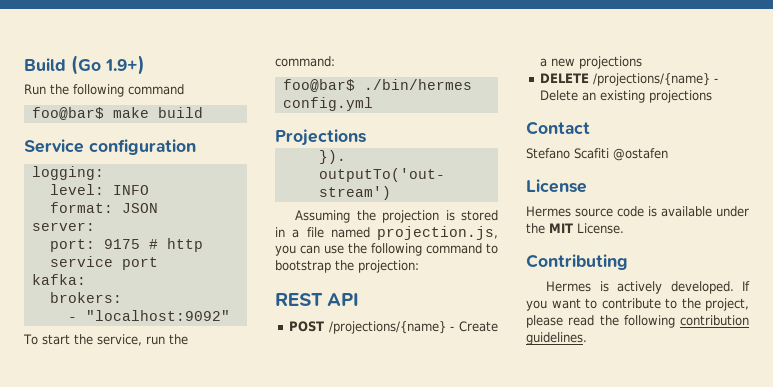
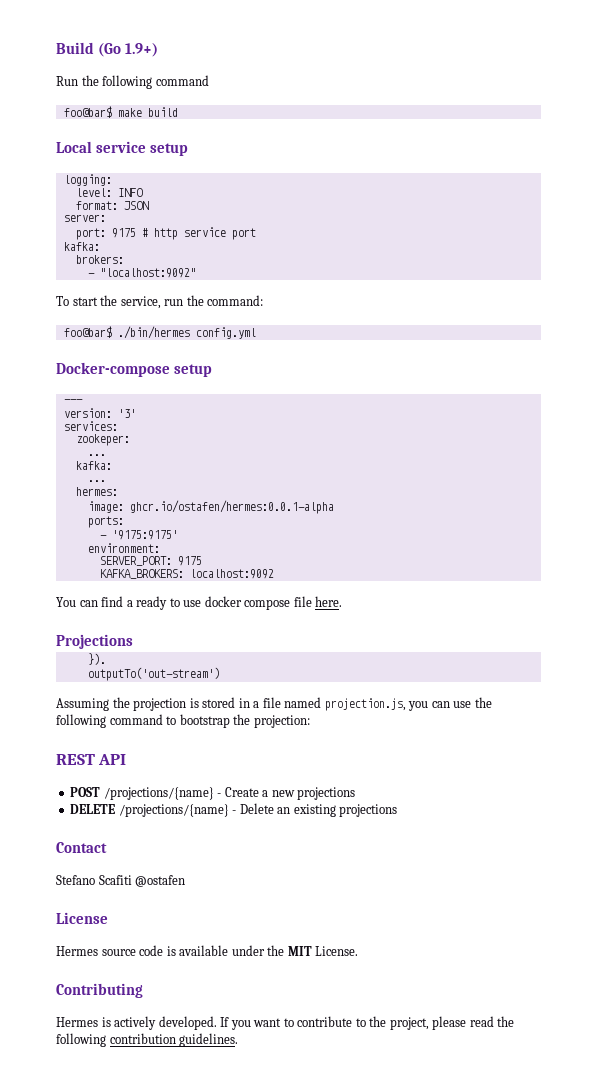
[24,139,196,155] Service configuration -> [56,141,189,156] Local service setup
(373, 104) none -> [56,362,213,377] [63,399,83,403] [63,408,136,418] [63,421,118,431] [75,434,130,446] [87,454,106,456] [75,461,112,470] [87,480,106,482] [75,487,118,496] [87,500,334,514] [87,516,124,528] [99,530,178,540] [87,543,160,553] [99,556,202,566] [99,569,274,579] [56,596,343,610] // Docker-compose setup // --- // version: '3' // services: // zookeper: // ... // kafka: // ... // hermes: // image: ghcr.io/ostafen/hermes:0.0.1-alpha // ports: // - '9175:9175' // environment: // SERVER_PORT: 9175 // KAFKA_BROKERS: localhost:9092 // You can find a ready to use docker compose file here.

